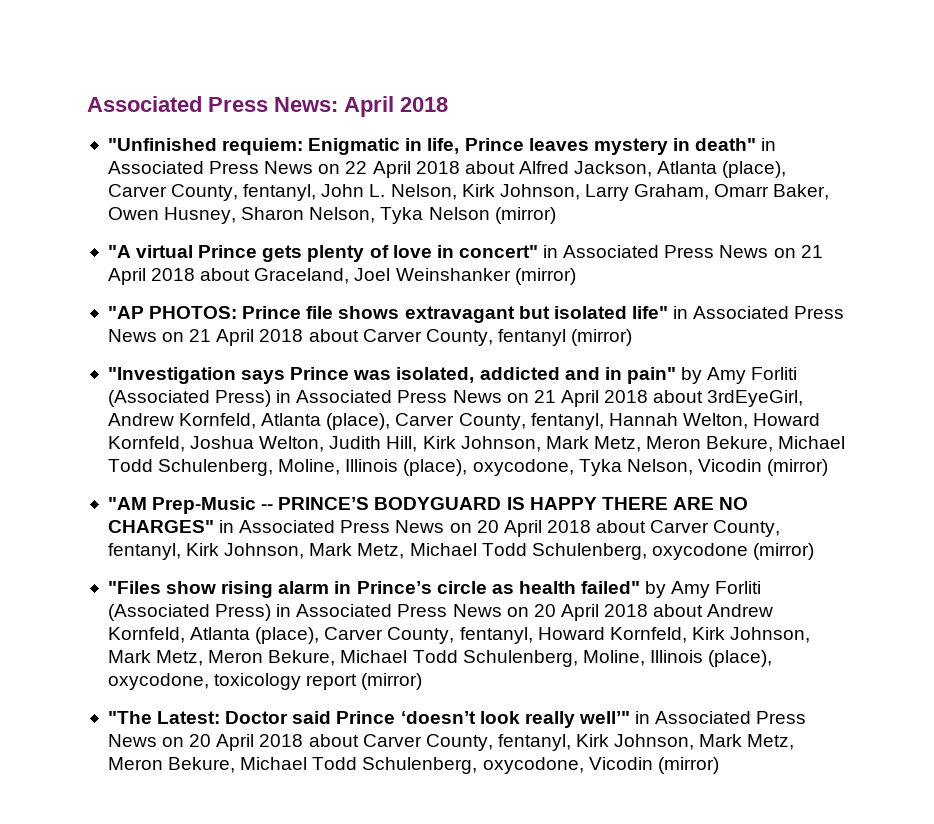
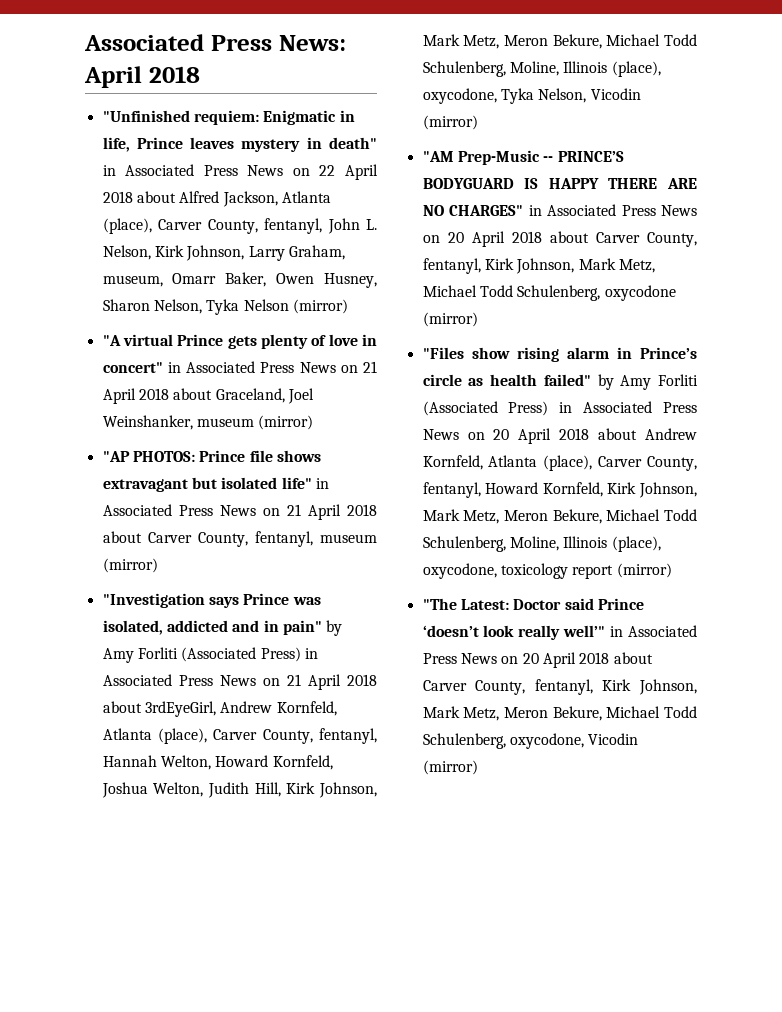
(710, 192) none -> [102,275,163,287] museum,
[395,268,511,281] Weinshanker -> [102,415,254,430] Weinshanker, museum
[497,329,566,346] fentanyl -> [254,531,377,547] fentanyl, museum

